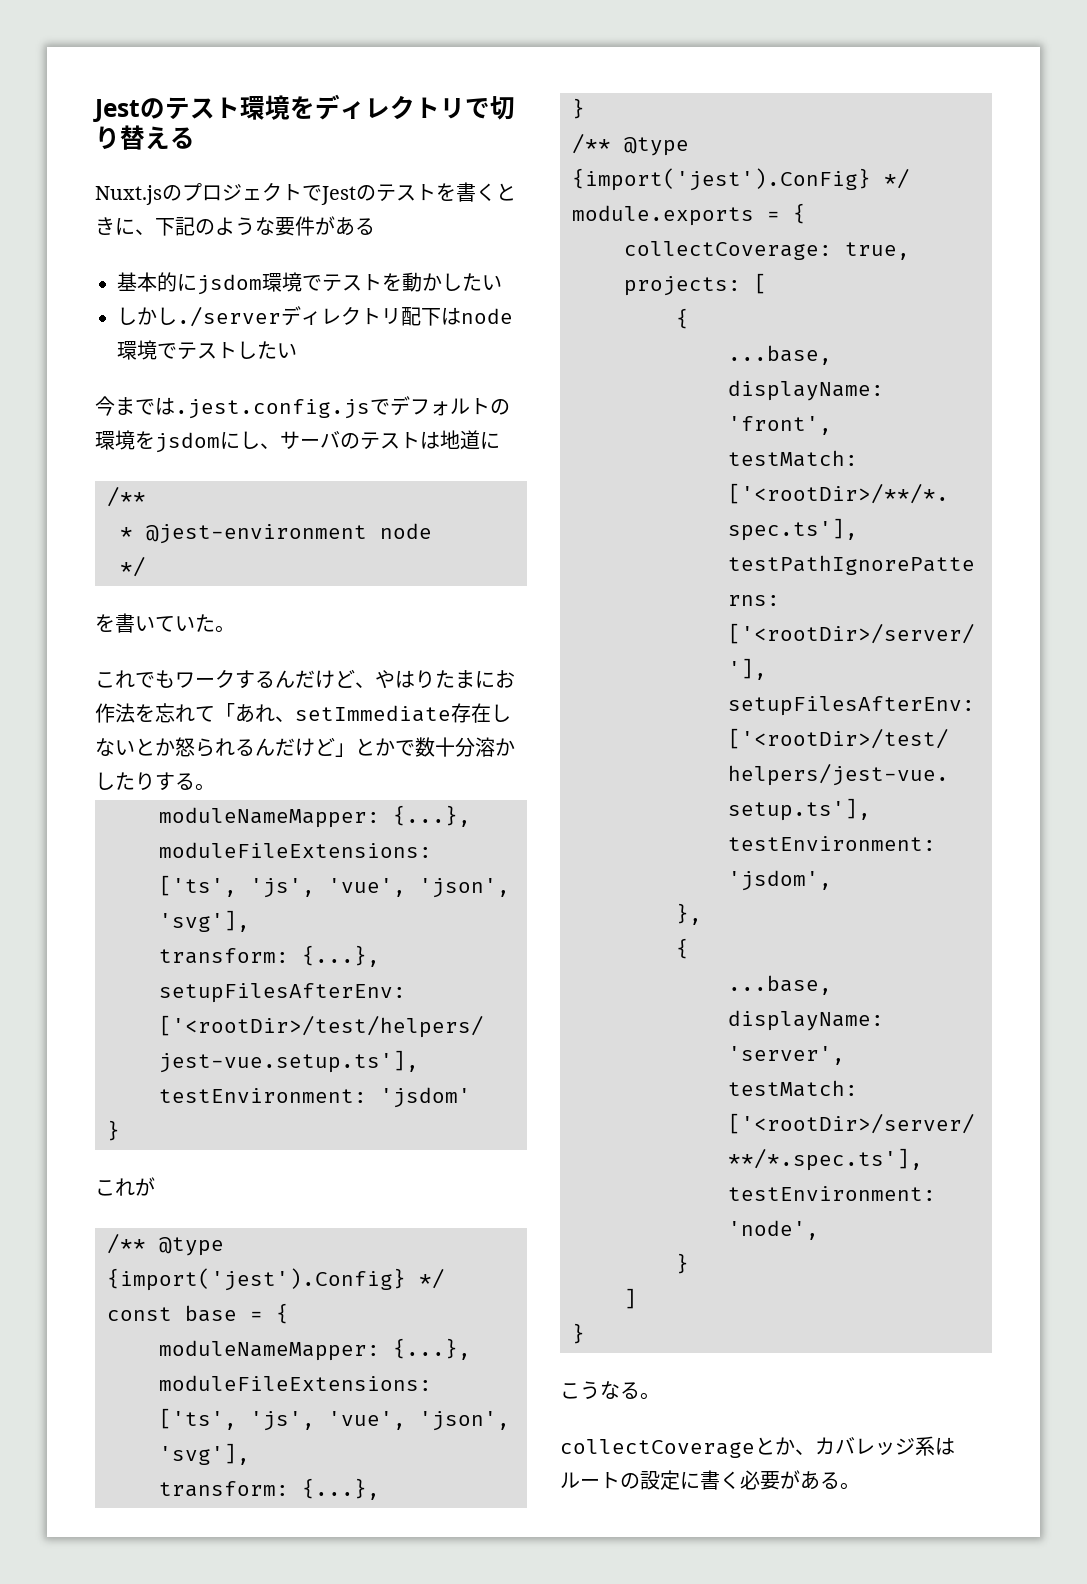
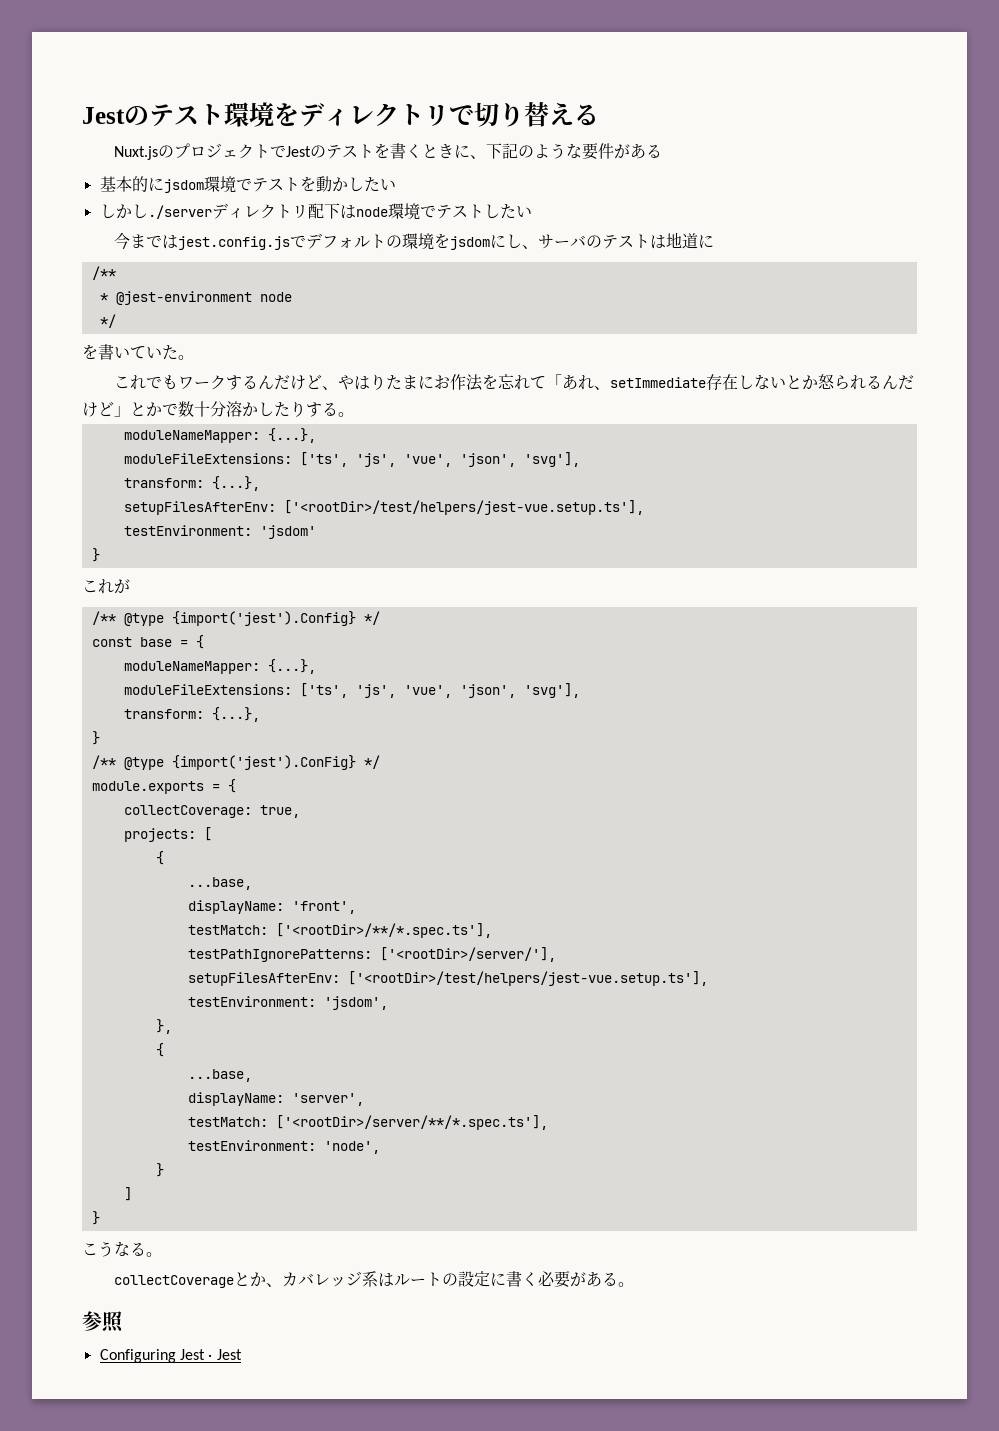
[175,399,370,419] .jest.config.js -> [177,236,290,250] jest.config.js
(860, 1486) none -> [82,1311,124,1333] [99,1349,242,1363] // 参照 // Configuring Jest · Jest

